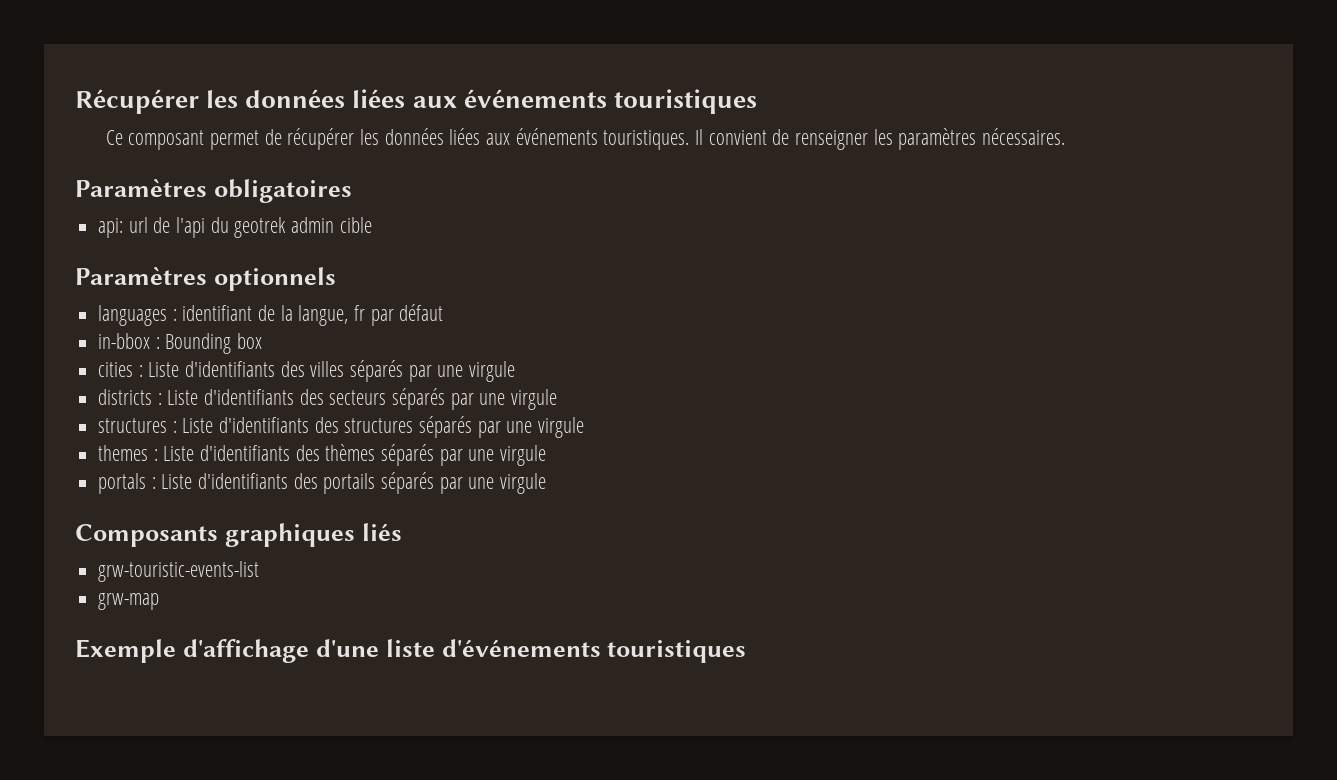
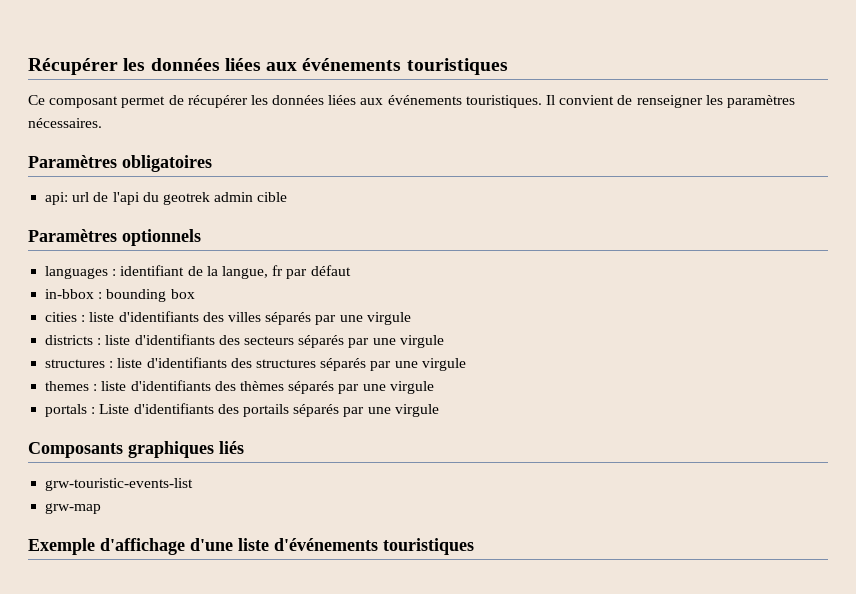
[165,333,232,354] Bounding -> [106,289,167,302] bounding
[148,362,180,377] Liste -> [89,312,115,322] liste
[167,390,199,405] Liste -> [105,335,131,345] liste
[182,418,214,433] Liste -> [117,358,143,368] liste
[163,446,195,461] Liste -> [101,381,127,391] liste

